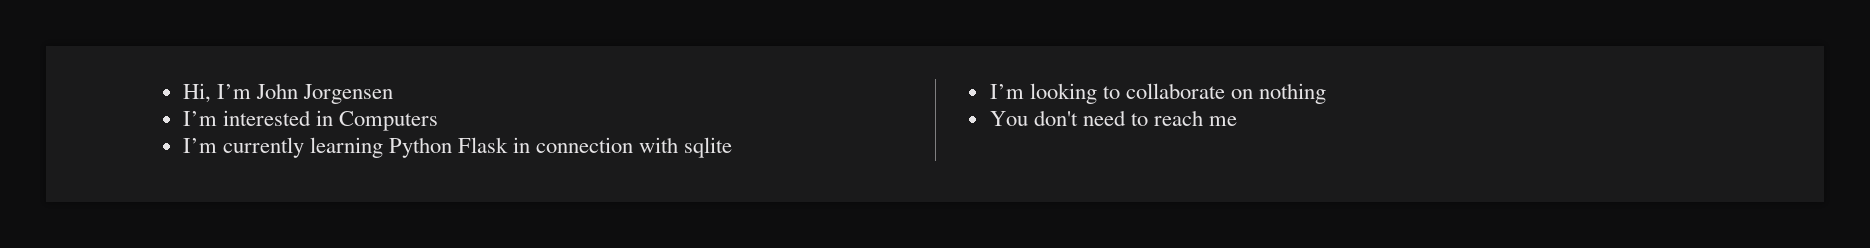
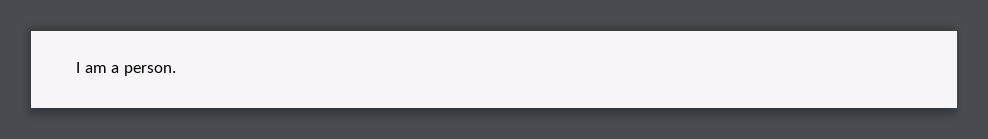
[182,83,393,104] [182,110,438,131] [182,137,733,158] [989,83,1327,104] [989,110,1238,126] Hi, I’m John Jorgensen // I’m interested in Computers // I’m currently learning Python Flask in connection with sqlite // I’m looking to collaborate on nothing // You don't need to reach me -> [76,62,176,76] I am a person.

